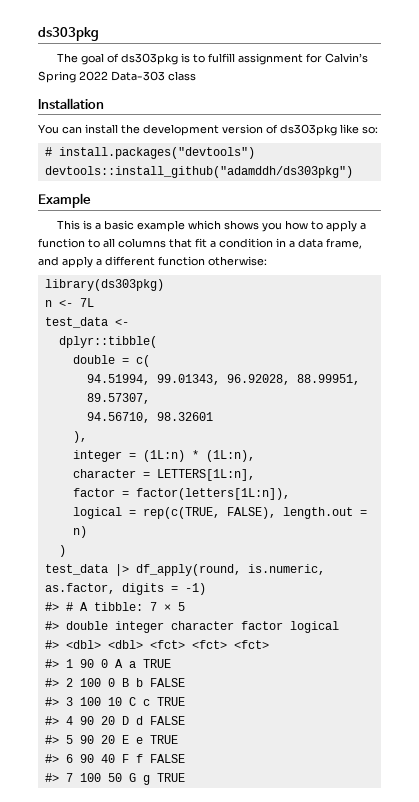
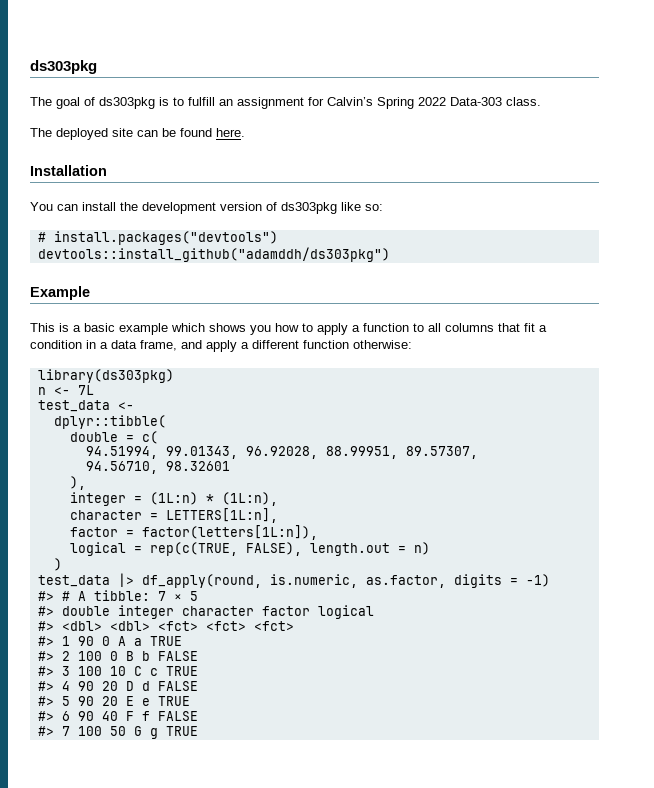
(236, 58) none -> [219,99,233,106] an
[168,71,196,81] class -> [506,97,541,106] [30,128,245,140] class. // The deployed site can be found here.

